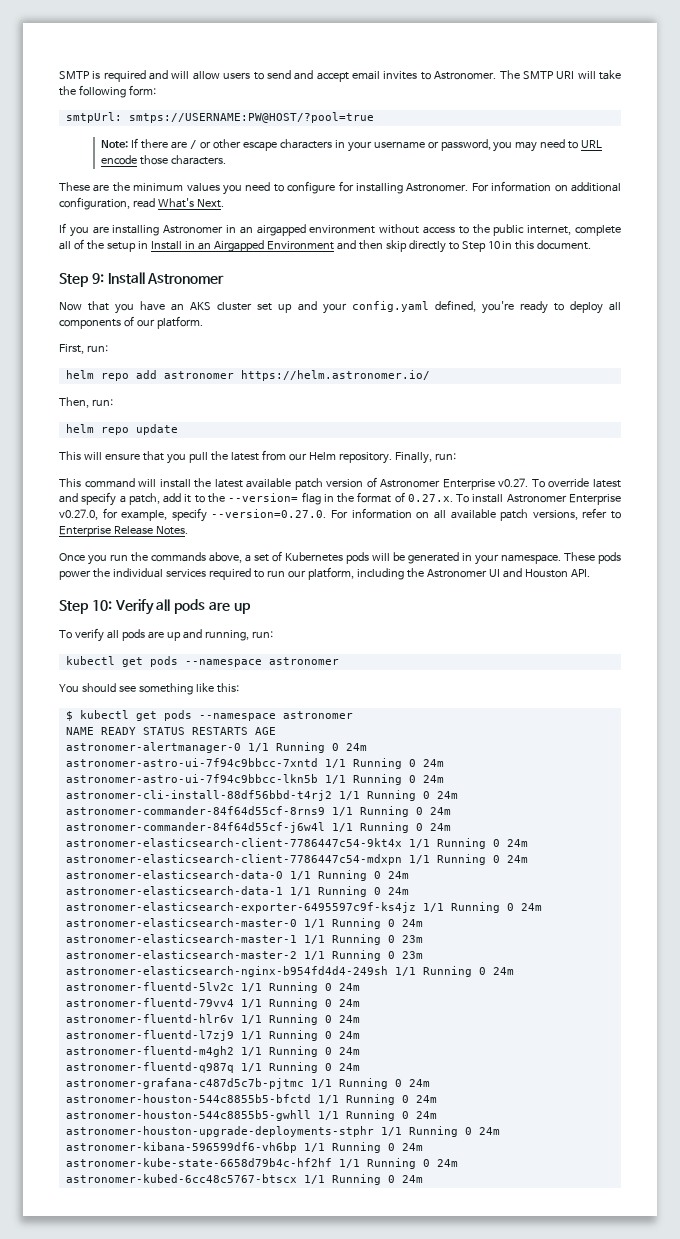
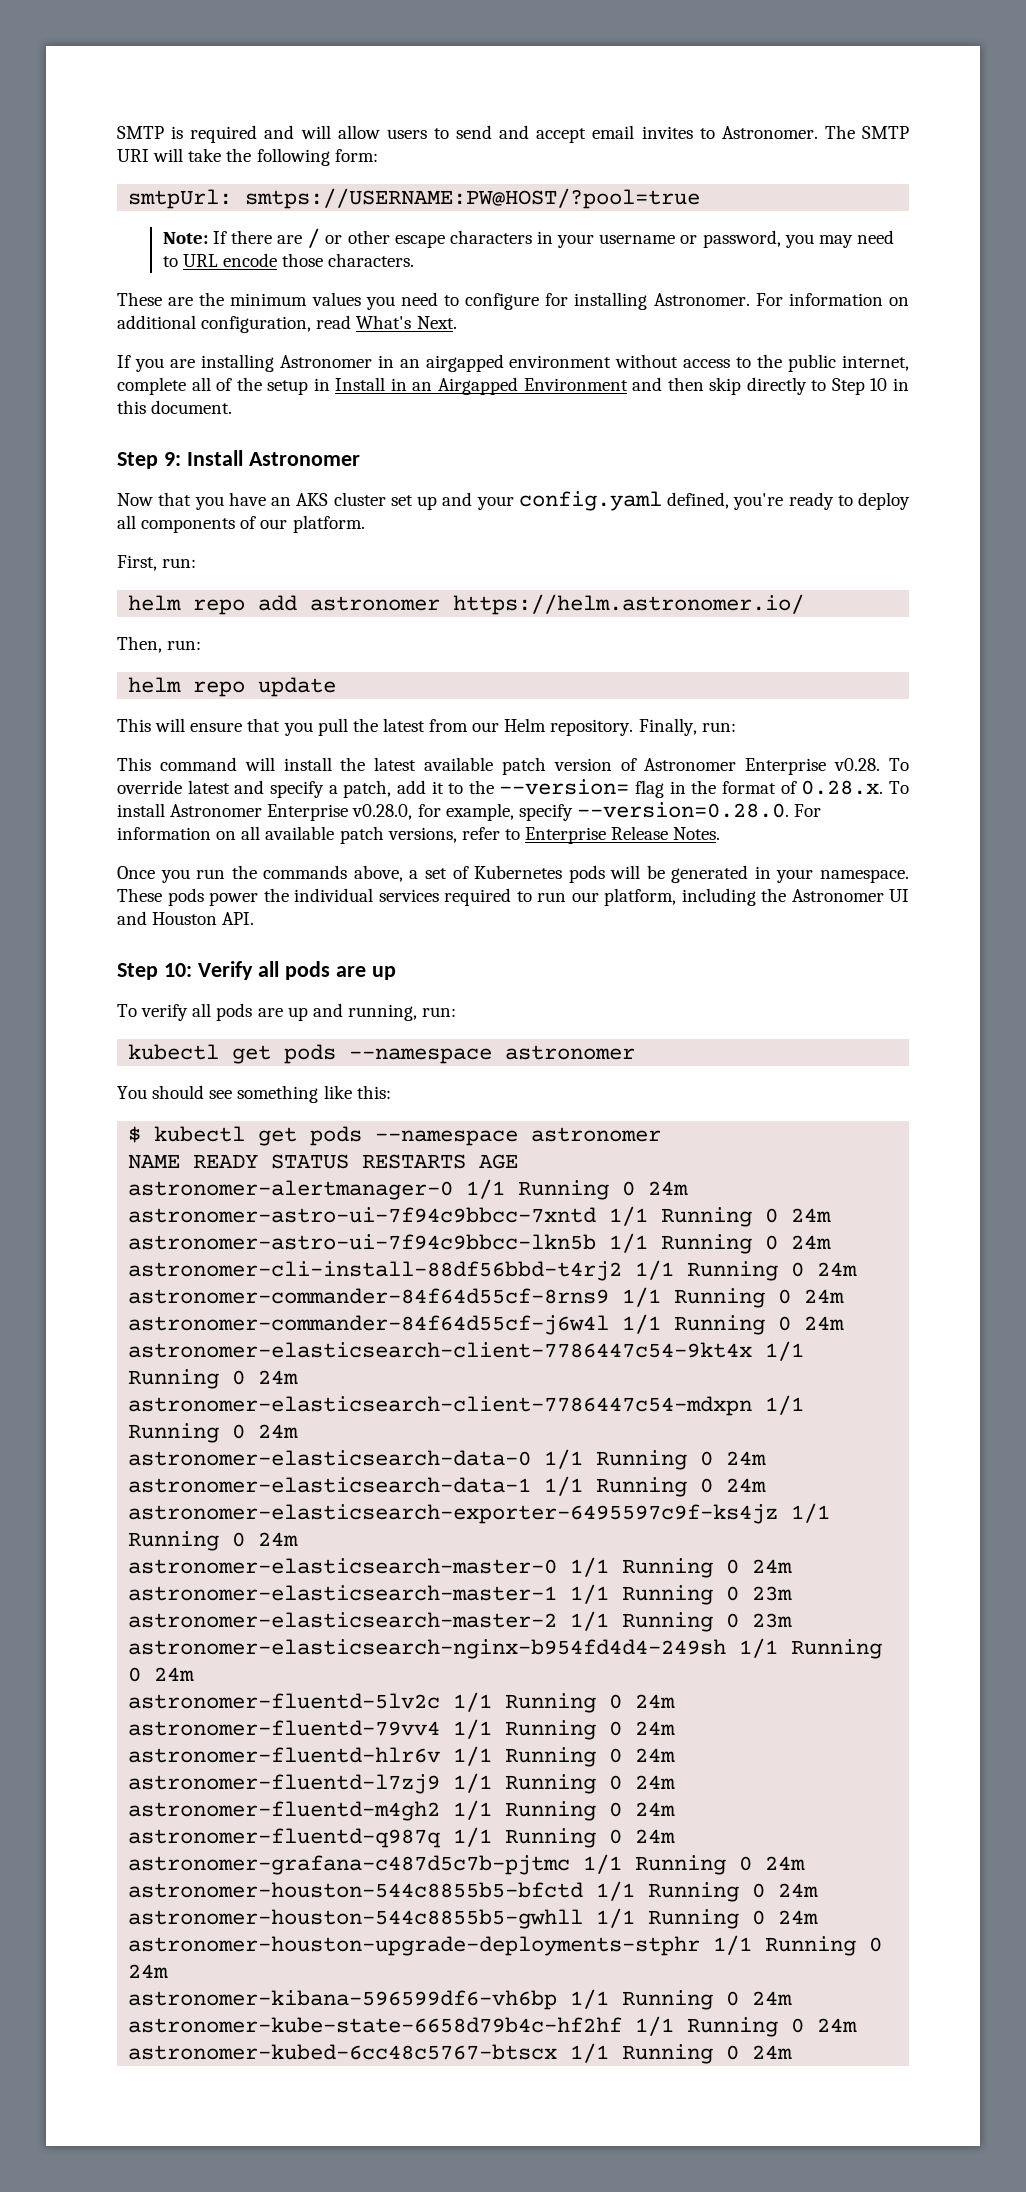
[498,478,529,487] v0.27. -> [834,758,881,771] v0.28.
[407,494,453,502] 0.27.x. -> [801,780,884,795] 0.28.x.
[59,509,98,520] v0.27.0, -> [352,804,413,820] v0.28.0,
[211,509,327,518] --version=0.27.0. -> [576,802,789,818] --version=0.28.0.

